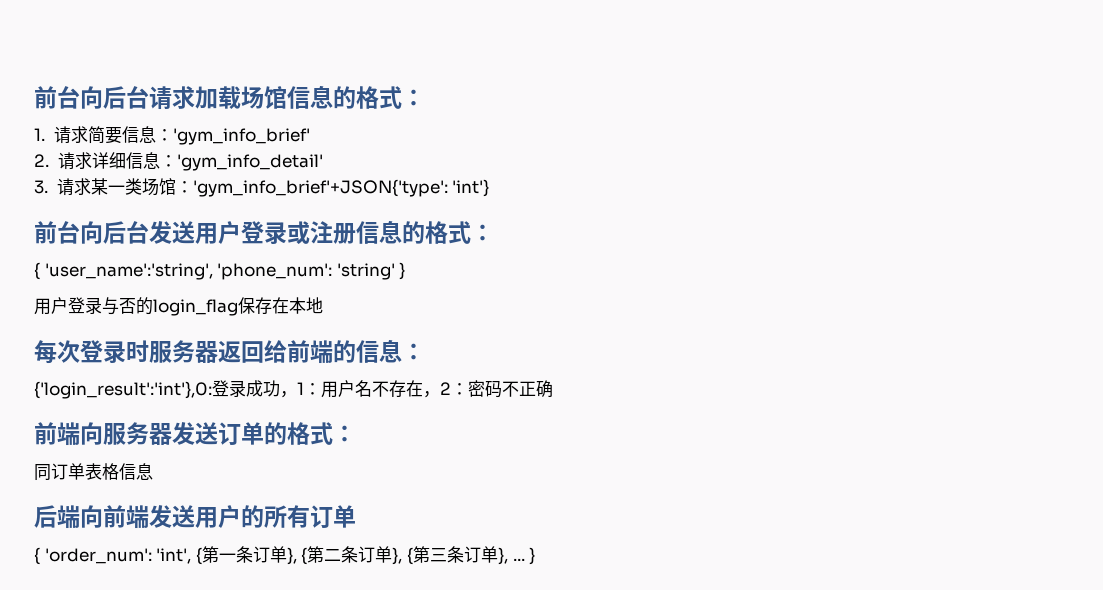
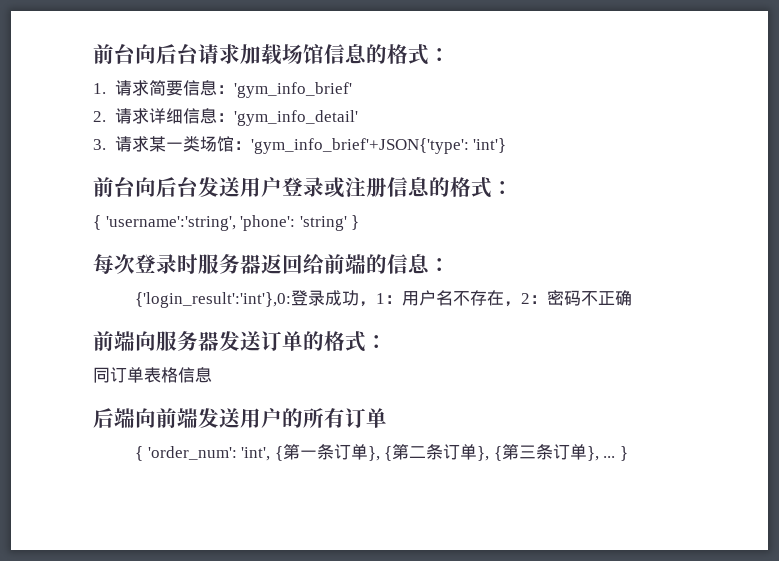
[44,263,333,280] 'user_name':'string', 'phone_num': -> [105,215,296,231] 'username':'string', 'phone':
[34,297,323,316] // 用户登录与否的login_flag保存在本地 -> (360, 222) none

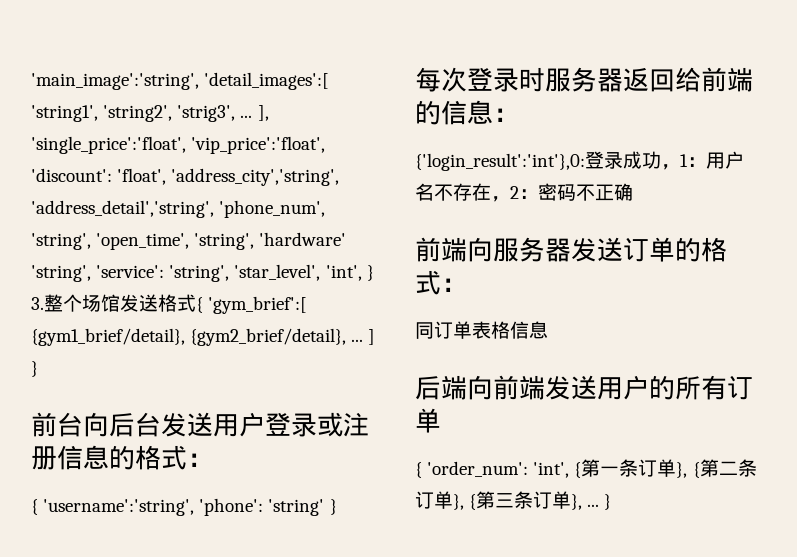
[93,44,450,65] [93,80,352,98] [93,108,358,126] [93,136,507,154] 前台向后台请求加载场馆信息的格式： // 1.请求简要信息：'gym_info_brief' // 2.请求详细信息：'gym_info_detail' // 3.请求某一类场馆：'gym_info_brief'+JSON{'type': 'int'} -> [31,72,330,90] [31,105,269,122] [31,136,326,154] [31,168,340,186] [31,200,326,218] [31,232,347,250] [31,264,374,282] [31,294,308,314] [31,328,376,346] [31,361,38,377] 'main_image':'string', 'detail_images':[ 'string1', 'string2', 'strig3', ... ], 'single_price':'float', 'vip_price':'float', 'discount': 'float', 'address_city','string', 'address_detail','string', 'phone_num', 'string', 'open_time', 'string', 'hardware' 'string', 'service': 'string', 'star_level', 'int', } 3.整个场馆发送格式{ 'gym_brief':[ {gym1_brief/detail}, {gym2_brief/detail}, ... ] }

